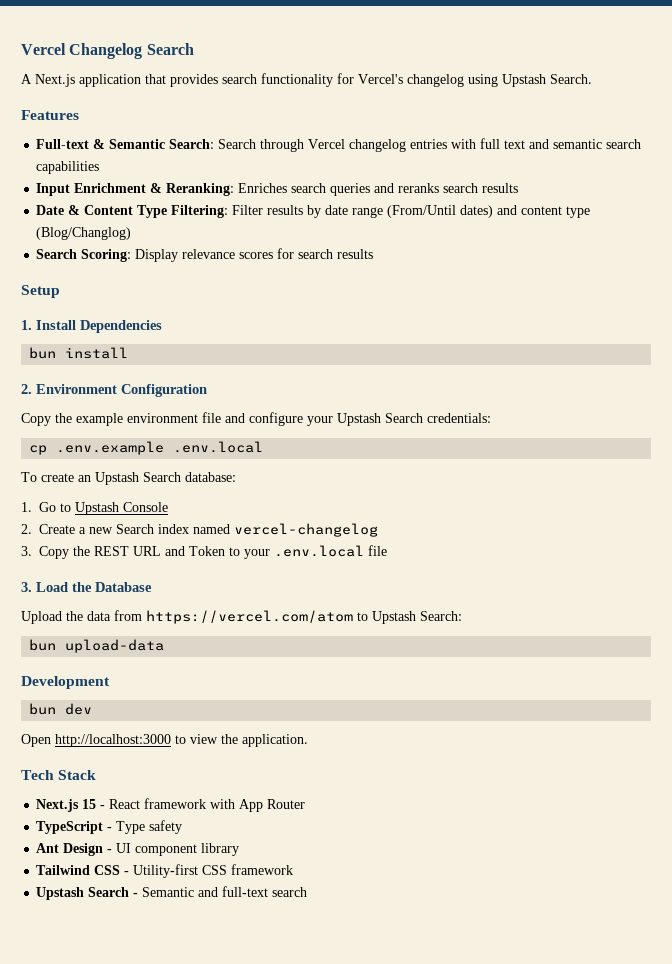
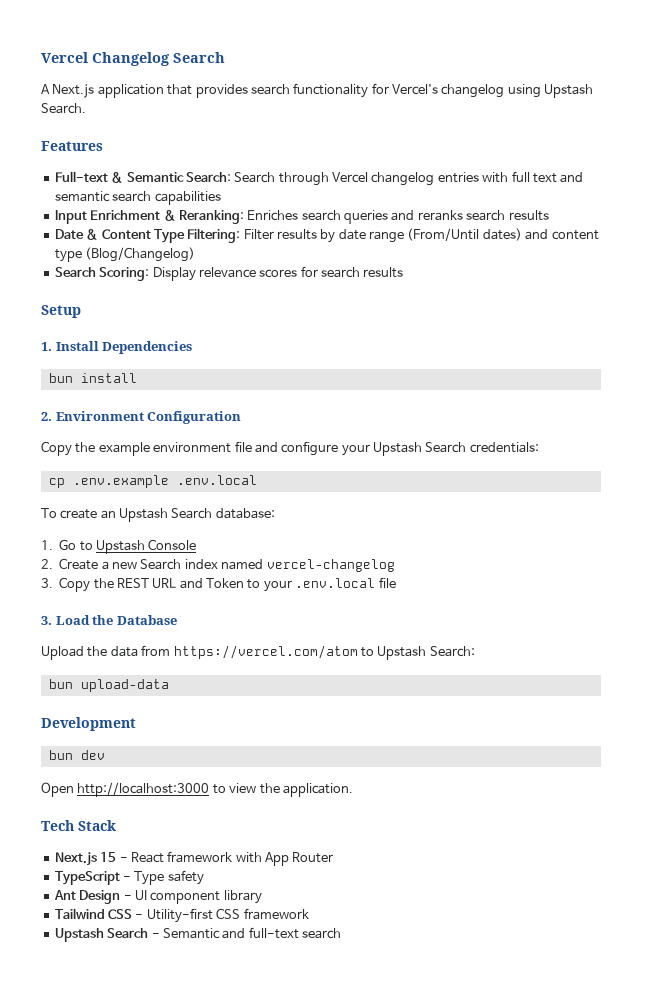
[36,227,132,240] (Blog/Changlog) -> [85,247,196,262] (Blog/Changelog)

